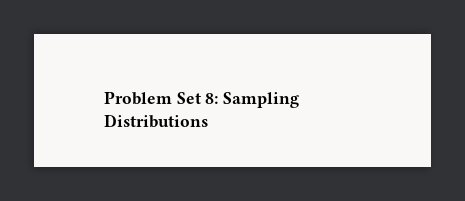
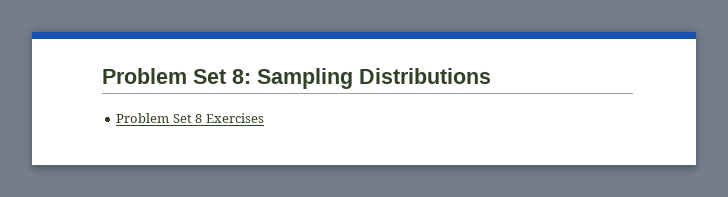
(208, 121) none -> [116,113,264,123] // Problem Set 8 Exercises

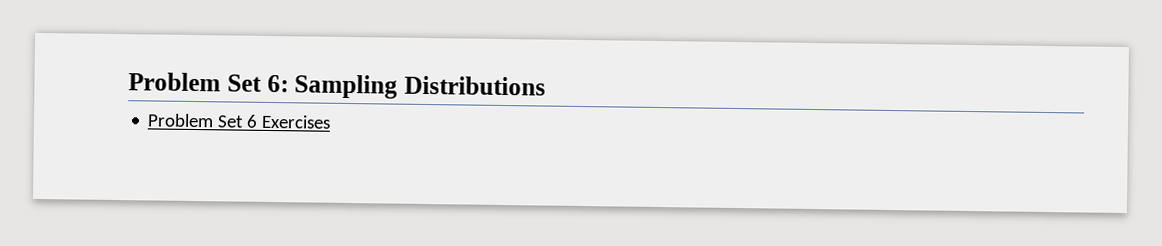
[102,68,251,84] Problem Set 8: -> [128,72,289,93] Problem Set 6:
[195,114,203,123] 8 -> [246,114,259,128] 6

